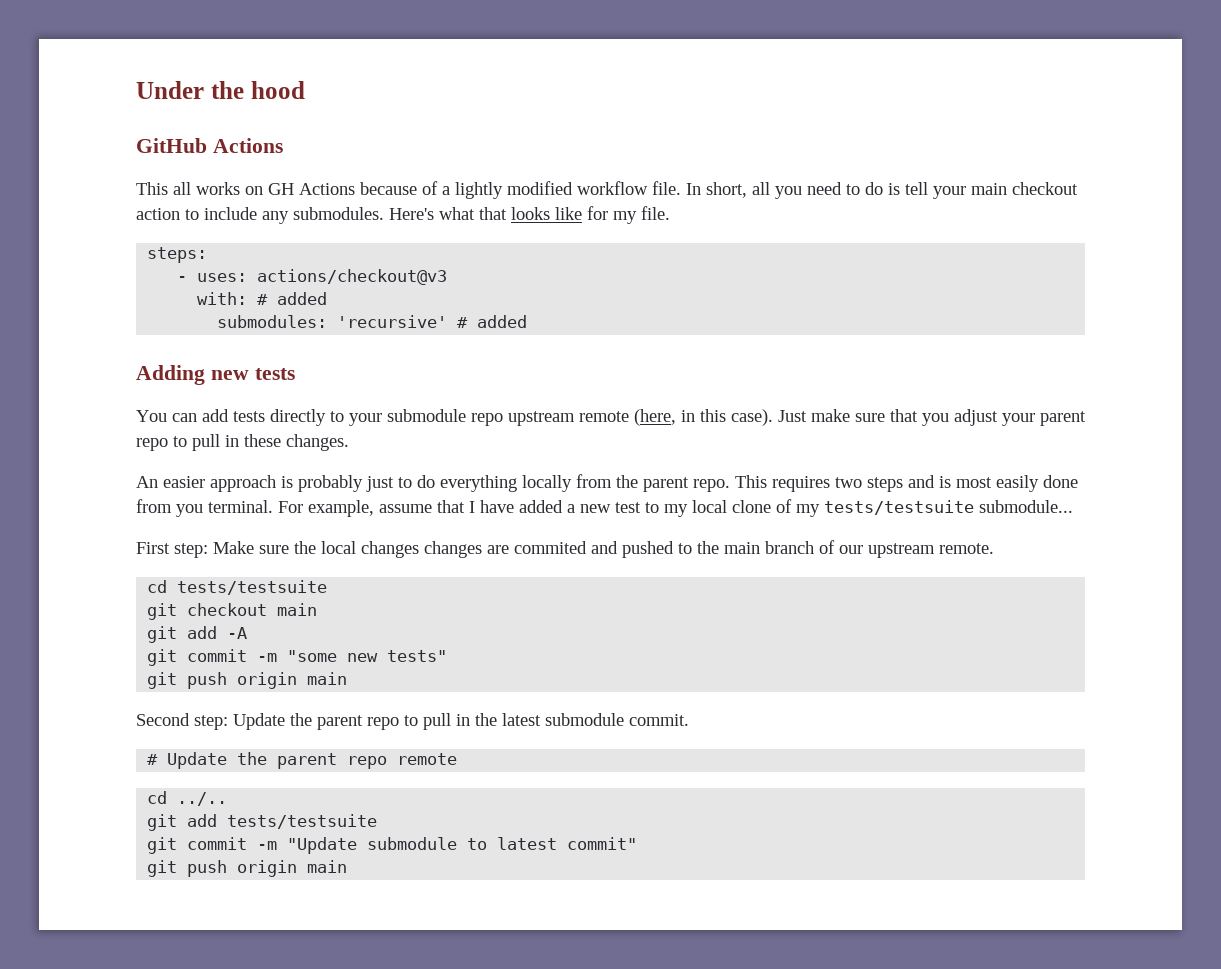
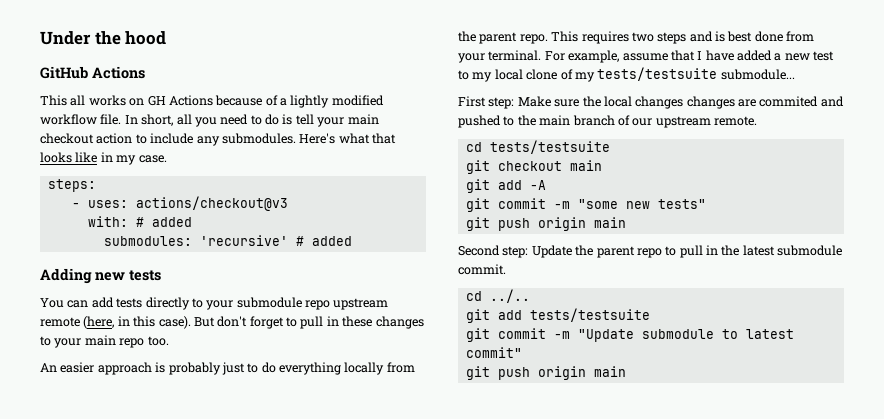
[587,206,670,224] for my file. -> [100,152,167,165] in my case.
[778,409,1086,426] [136,434,349,451] Just make sure that you adjust your parent repo to pull in these changes. -> [193,316,424,329] [40,335,169,348] But don't forget to pull in these changes to your main repo too.
[956,475,1039,492] most easily -> [727,31,753,42] best
[176,504,203,517] you -> [458,53,485,63] your
[147,752,458,769] // # Update the parent repo remote -> (506, 269) none

